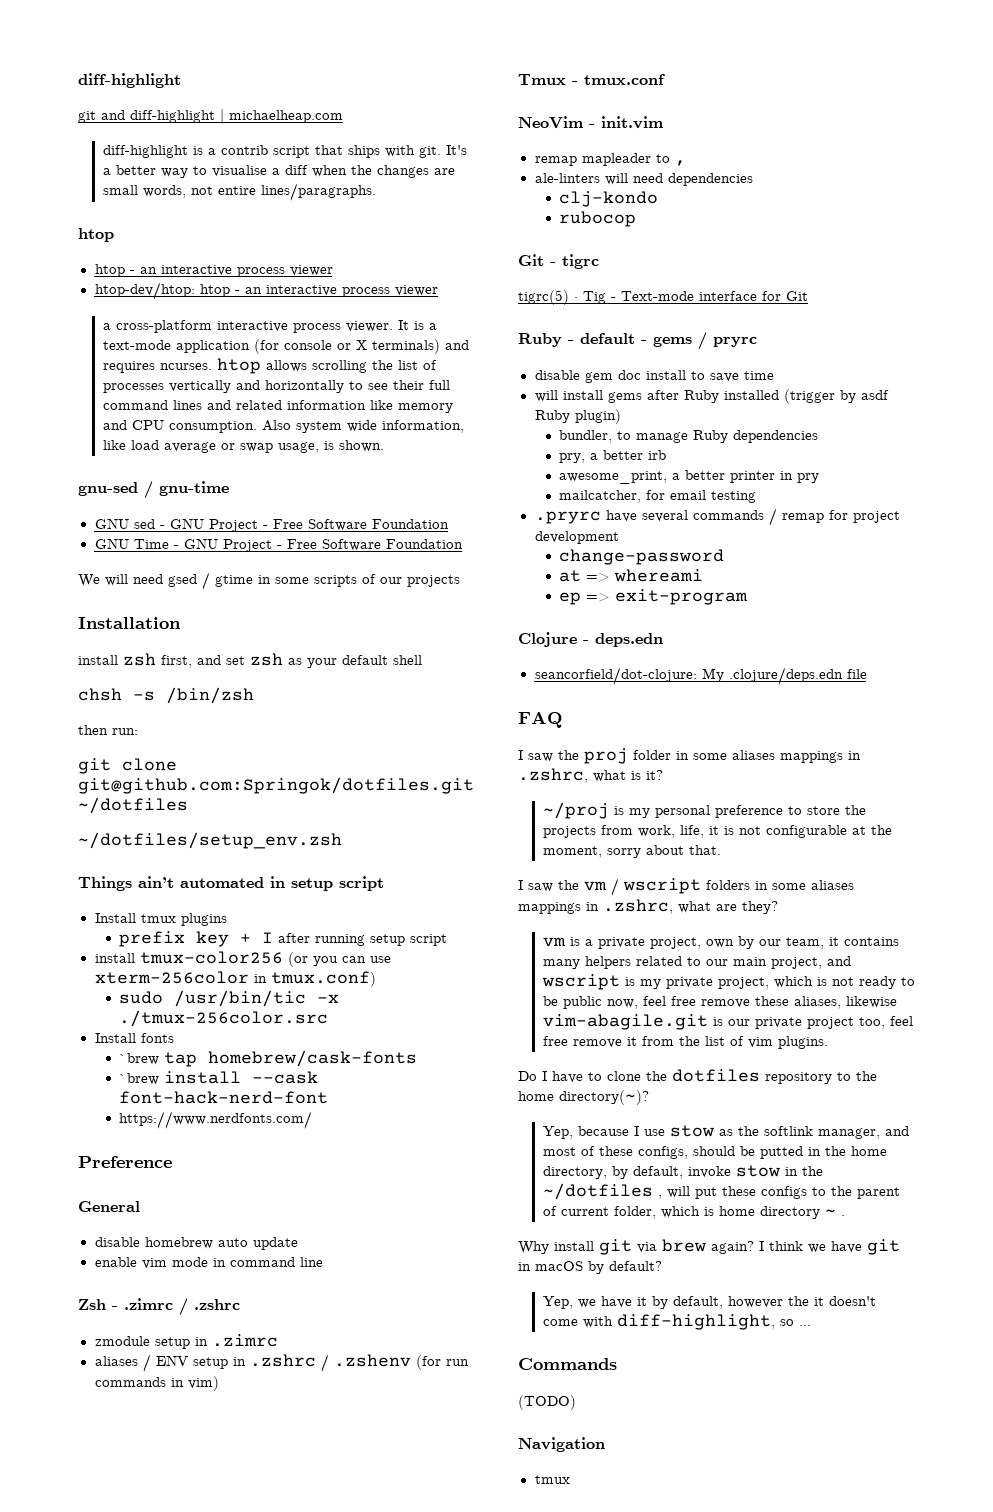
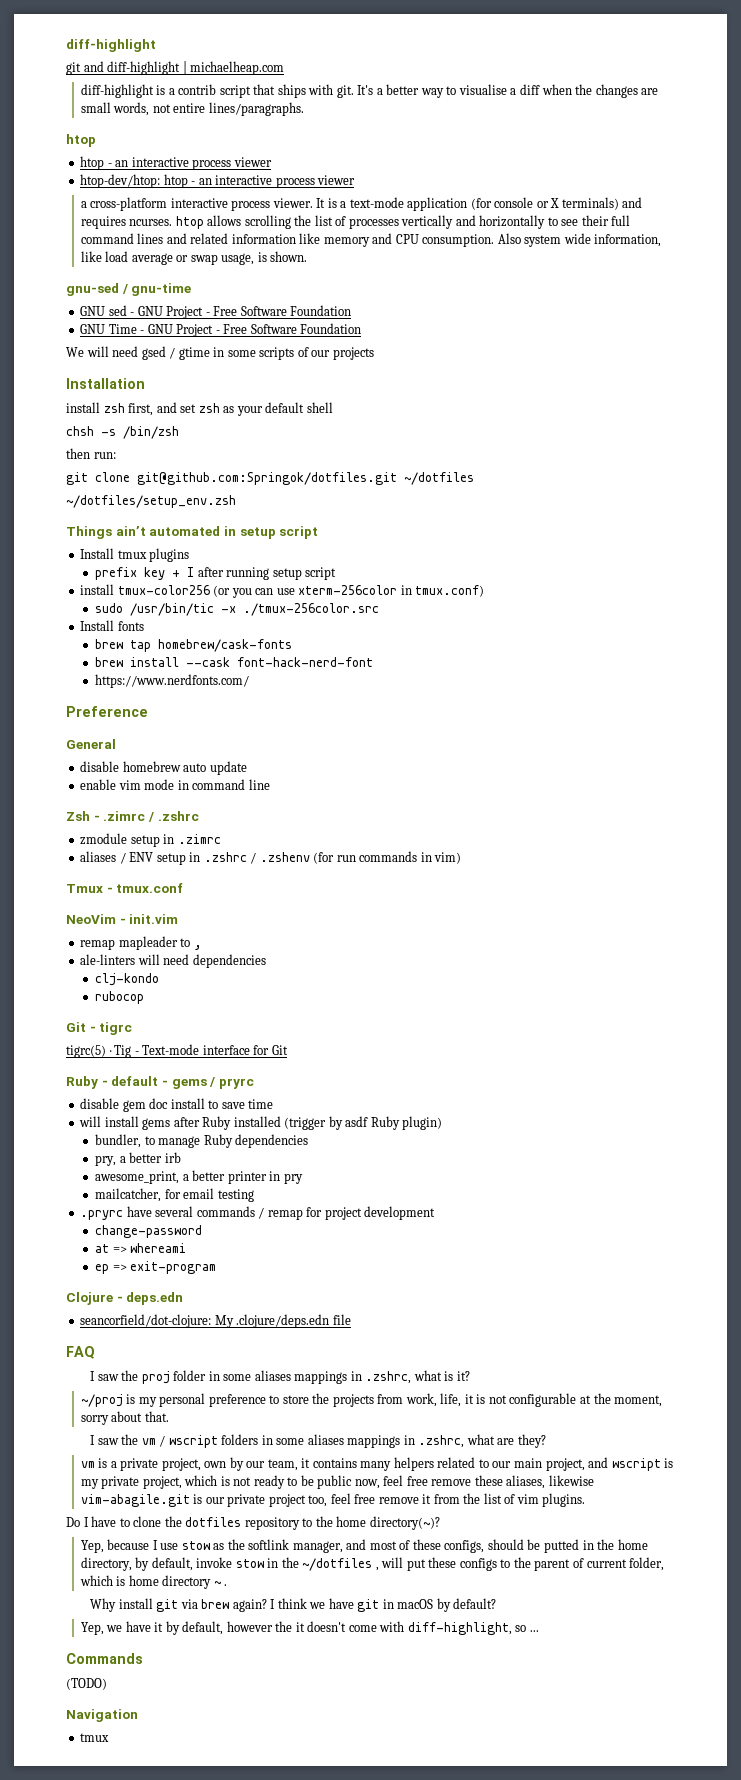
[119,1053,160,1065] `brew -> [95,639,124,649] brew
[119,1073,160,1085] `brew -> [95,657,124,667] brew

